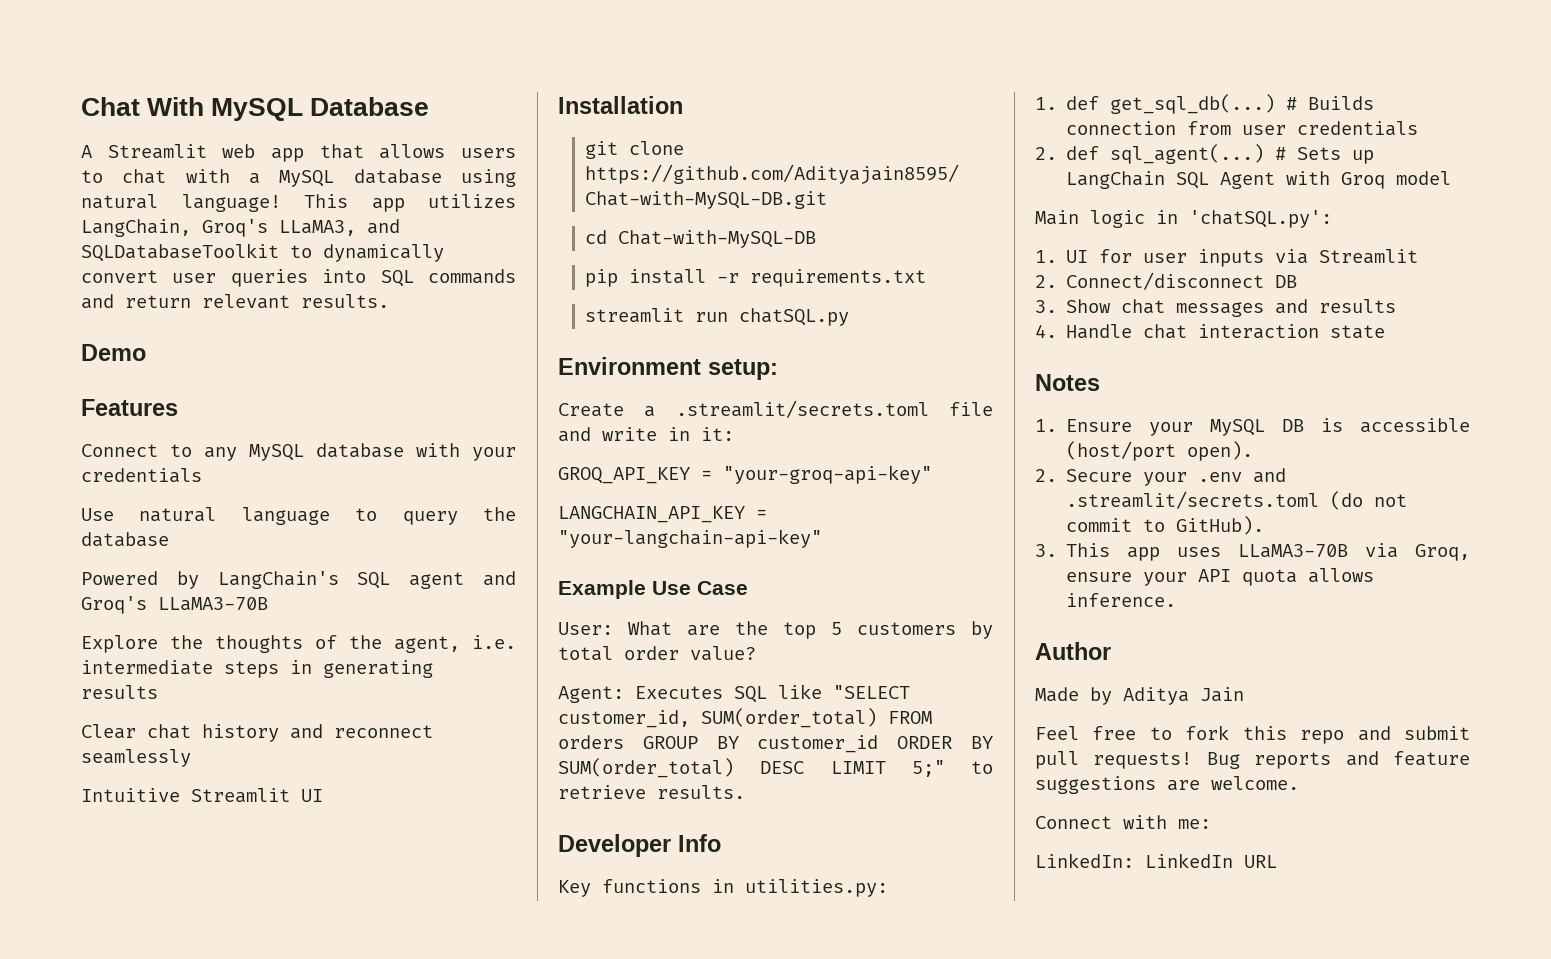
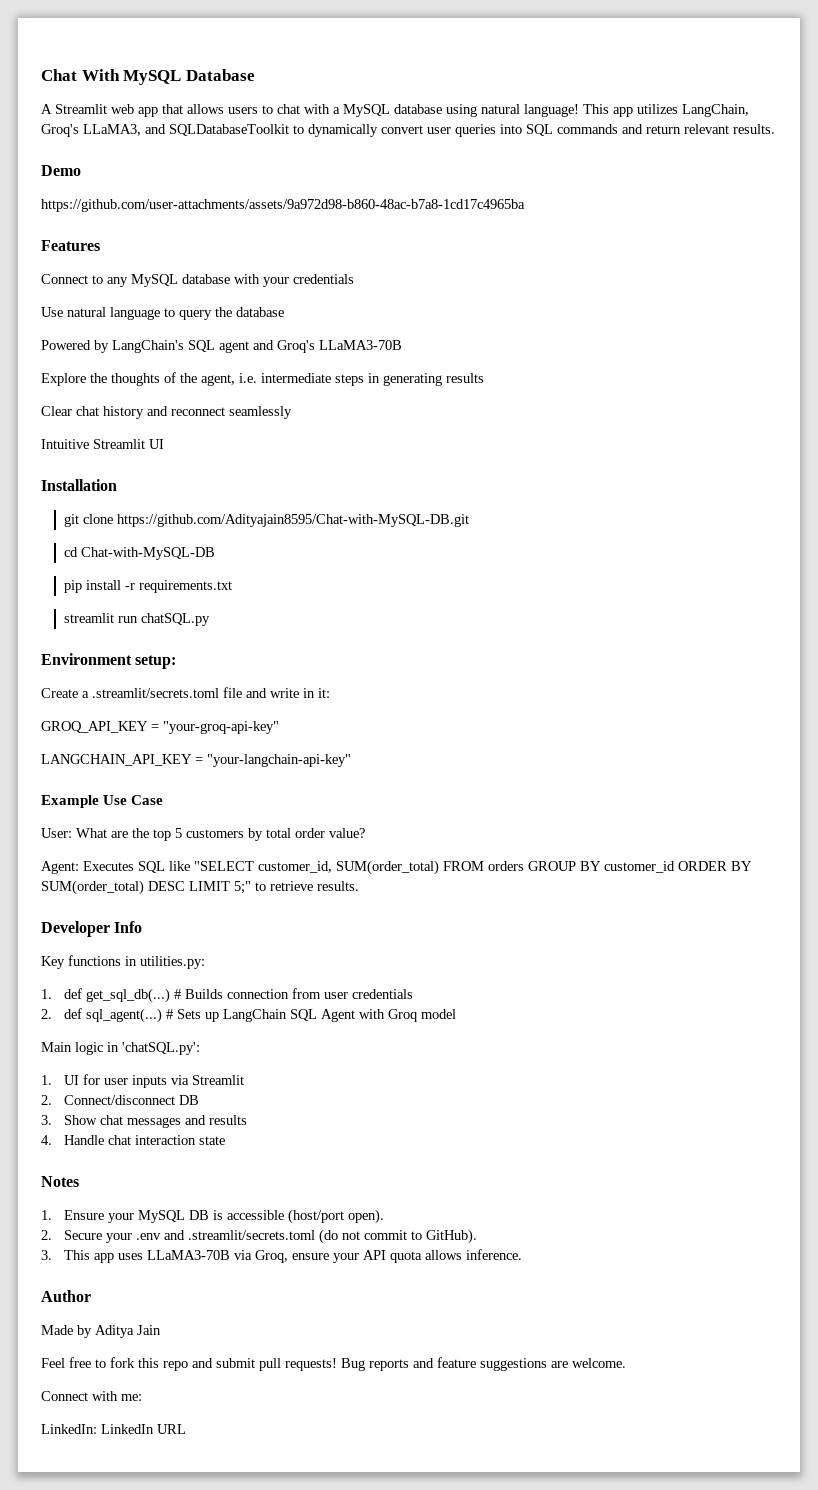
(146, 352) none -> [41,199,525,212] // https://github.com/user-attachments/assets/9a972d98-b860-48ac-b7a8-1cd17c4965ba

